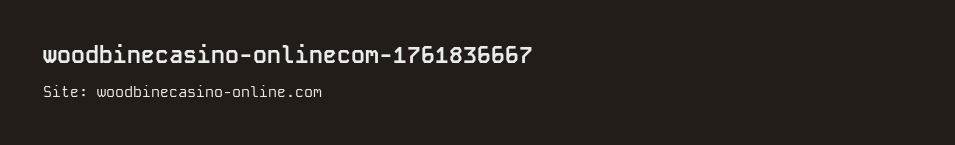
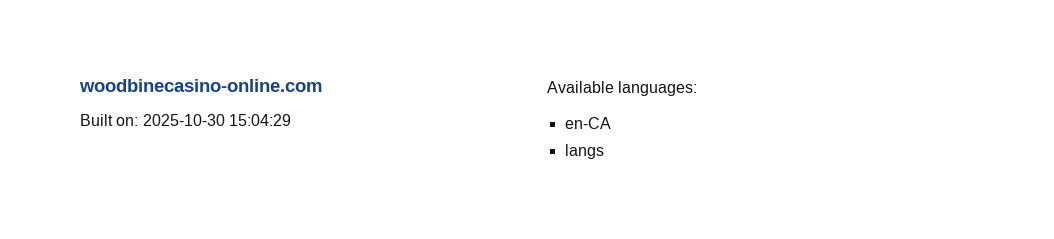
[43,44,533,63] [43,85,322,97] woodbinecasino-onlinecom-1761836667 // Site: woodbinecasino-online.com -> [79,79,322,92] [80,114,291,126] [547,81,698,96] [564,117,611,129] [564,144,604,159] woodbinecasino-online.com // Built on: 2025-10-30 15:04:29 // Available languages: // en-CA // langs

